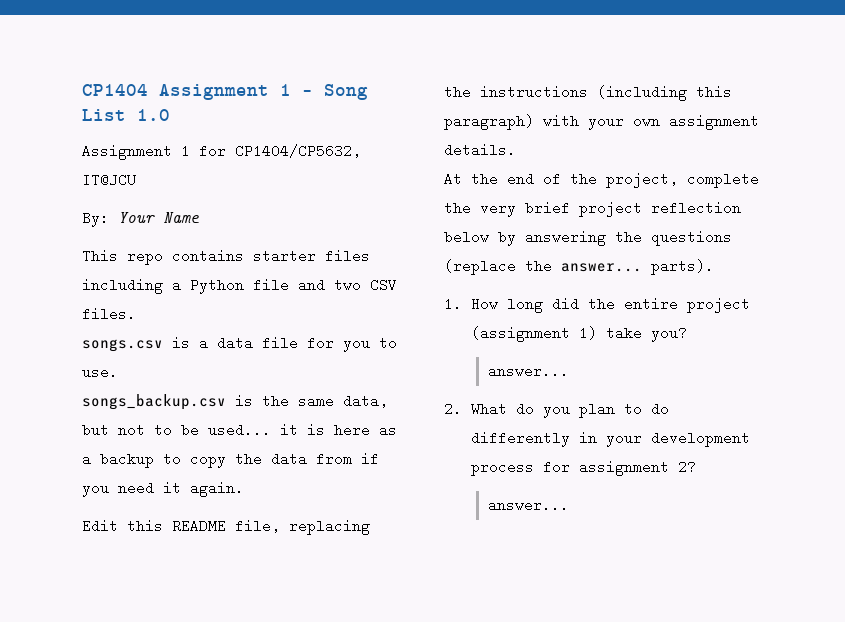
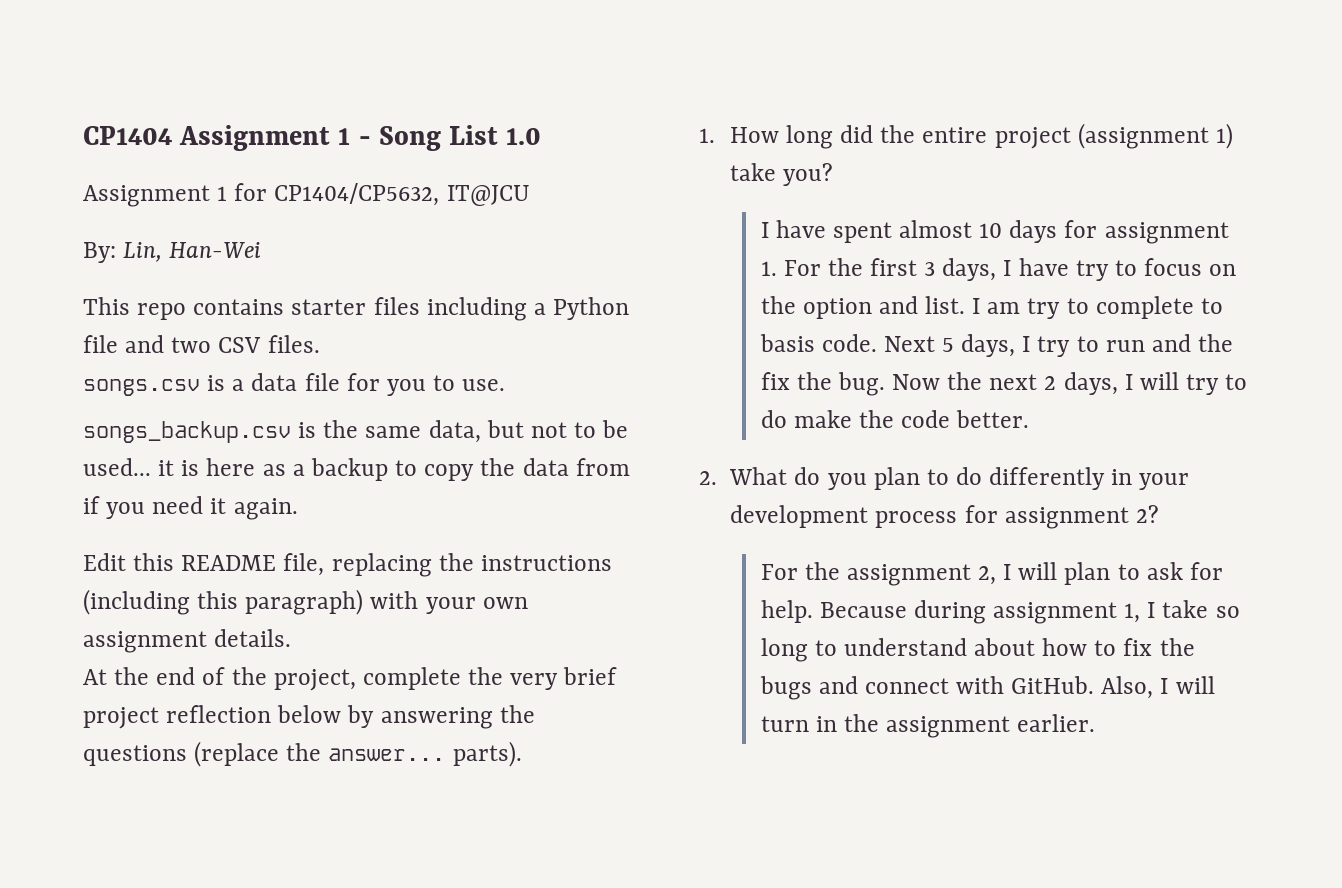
[118,212,199,223] Your Name -> [123,242,262,262] Lin, Han-Wei
[488,364,570,378] answer... -> [760,220,1229,244] [760,258,1237,281] [760,296,1223,319] [759,334,1234,357] [760,372,1248,396] [760,410,1030,428] I have spent almost 10 days for assignment 1. For the first 3 days, I have try to focus on the option and list. I am try to complete to basis code. Next 5 days, I try to run and the fix the bug. Now the next 2 days, I will try to do make the code better.
[488,498,570,512] answer... -> [760,562,1223,586] [760,600,1240,624] [760,638,1195,662] [759,676,1215,700] [760,714,1096,738] For the assignment 2, I will plan to ask for help. Because during assignment 1, I take so long to understand about how to fix the bugs and connect with GitHub. Also, I will turn in the assignment earlier.

